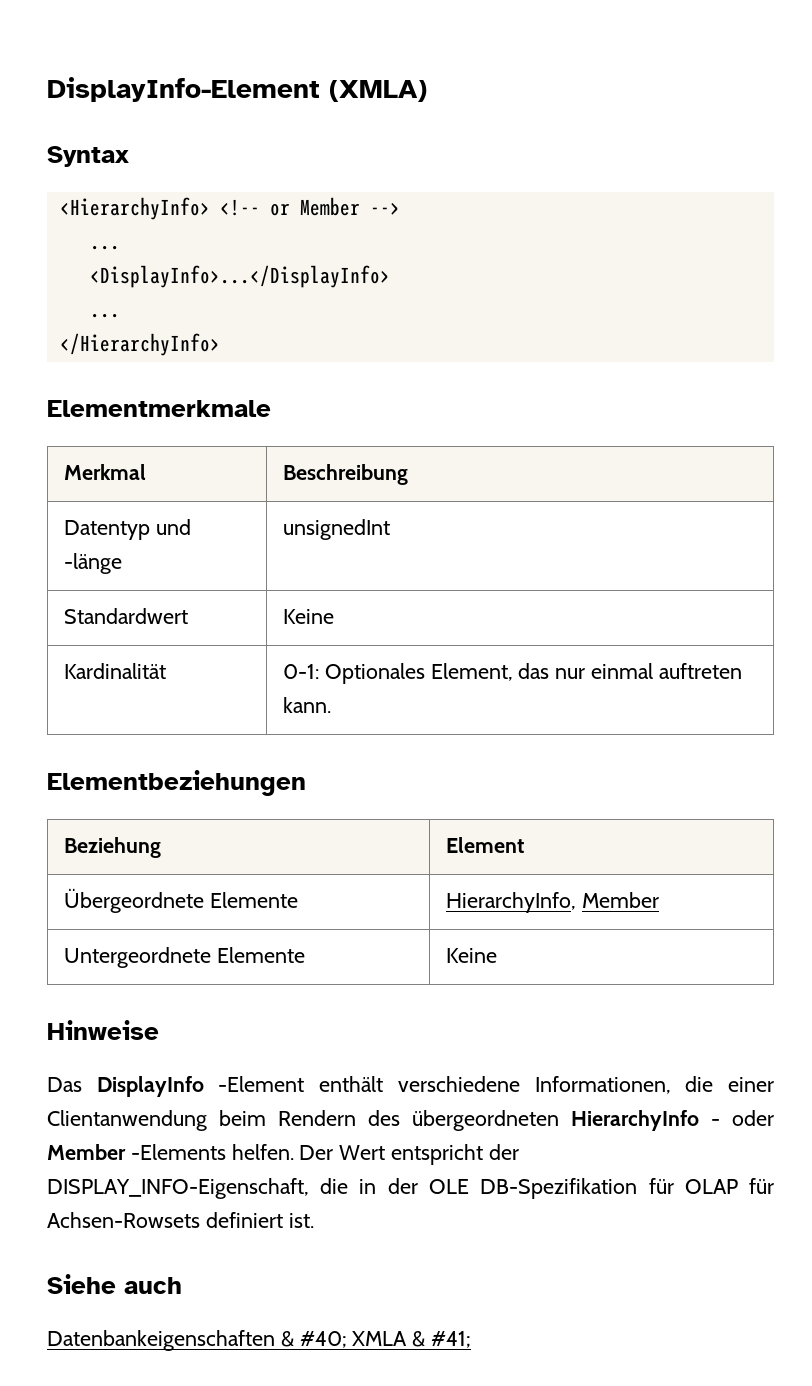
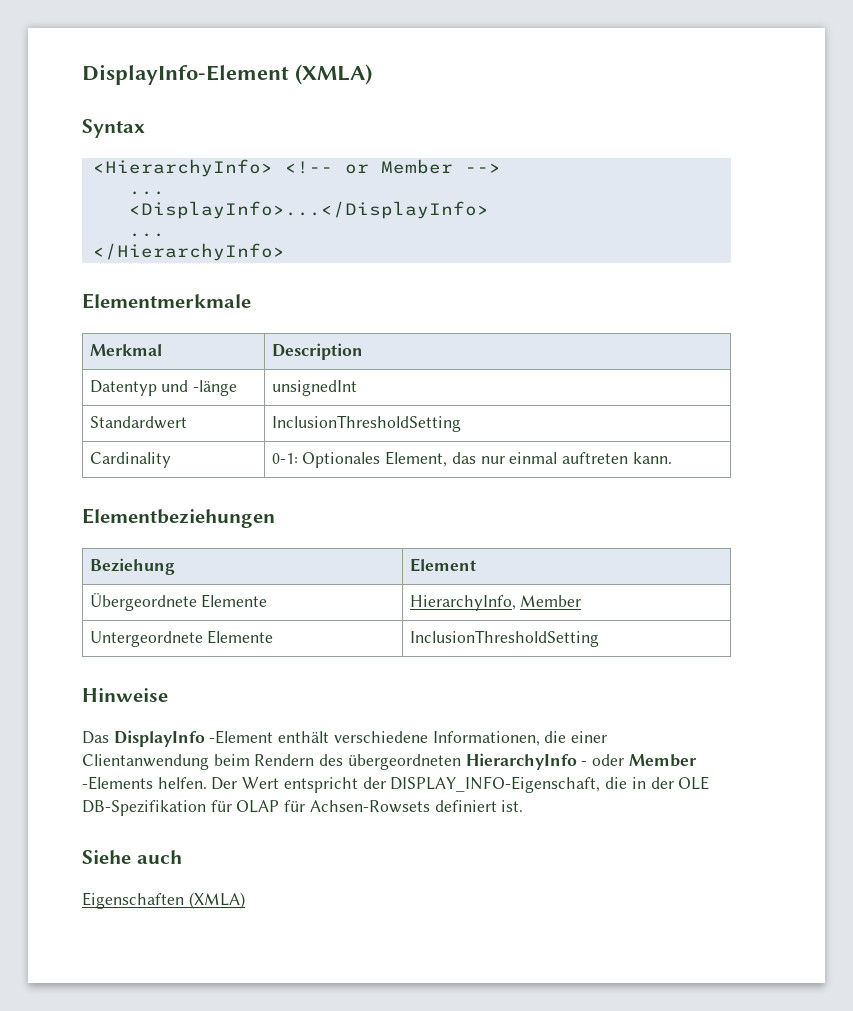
[283,464,409,485] Beschreibung -> [271,343,363,360] Description
[283,609,335,624] [64,663,167,679] Keine // Kardinalität -> [271,415,461,432] [89,452,171,468] InclusionThresholdSetting // Cardinality
[446,948,498,963] Keine -> [409,630,599,647] InclusionThresholdSetting
[47,1330,472,1351] Datenbankeigenschaften & #40; XMLA & #41; -> [82,892,245,909] Eigenschaften (XMLA)

